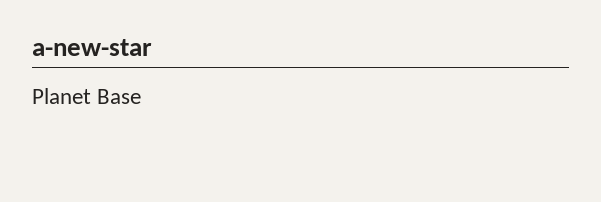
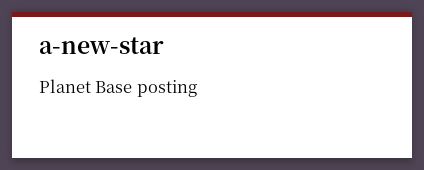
(142, 96) none -> [136,80,197,97] posting

